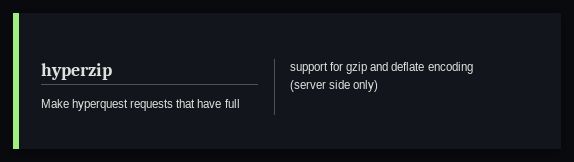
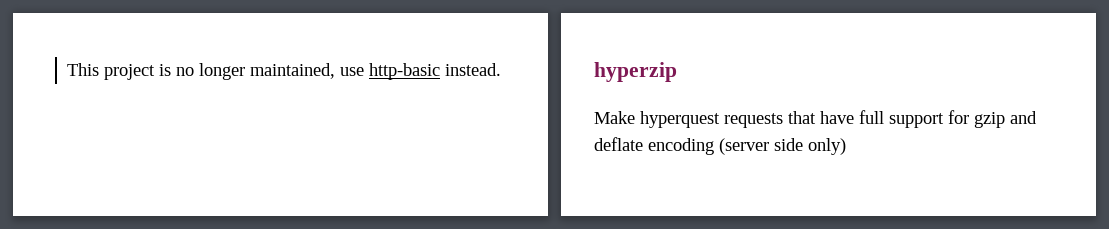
(41, 71) none -> [67,63,502,80] This project is no longer maintained, use http-basic instead. //

